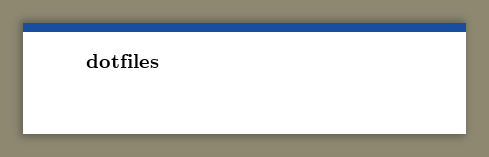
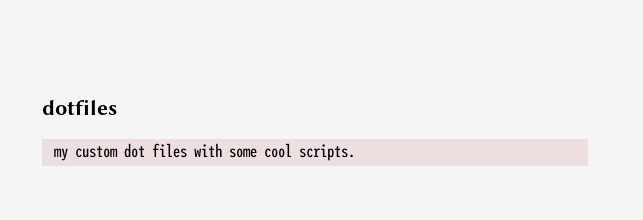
(159, 61) none -> [54,143,355,161] // my custom dot files with some cool scripts.

